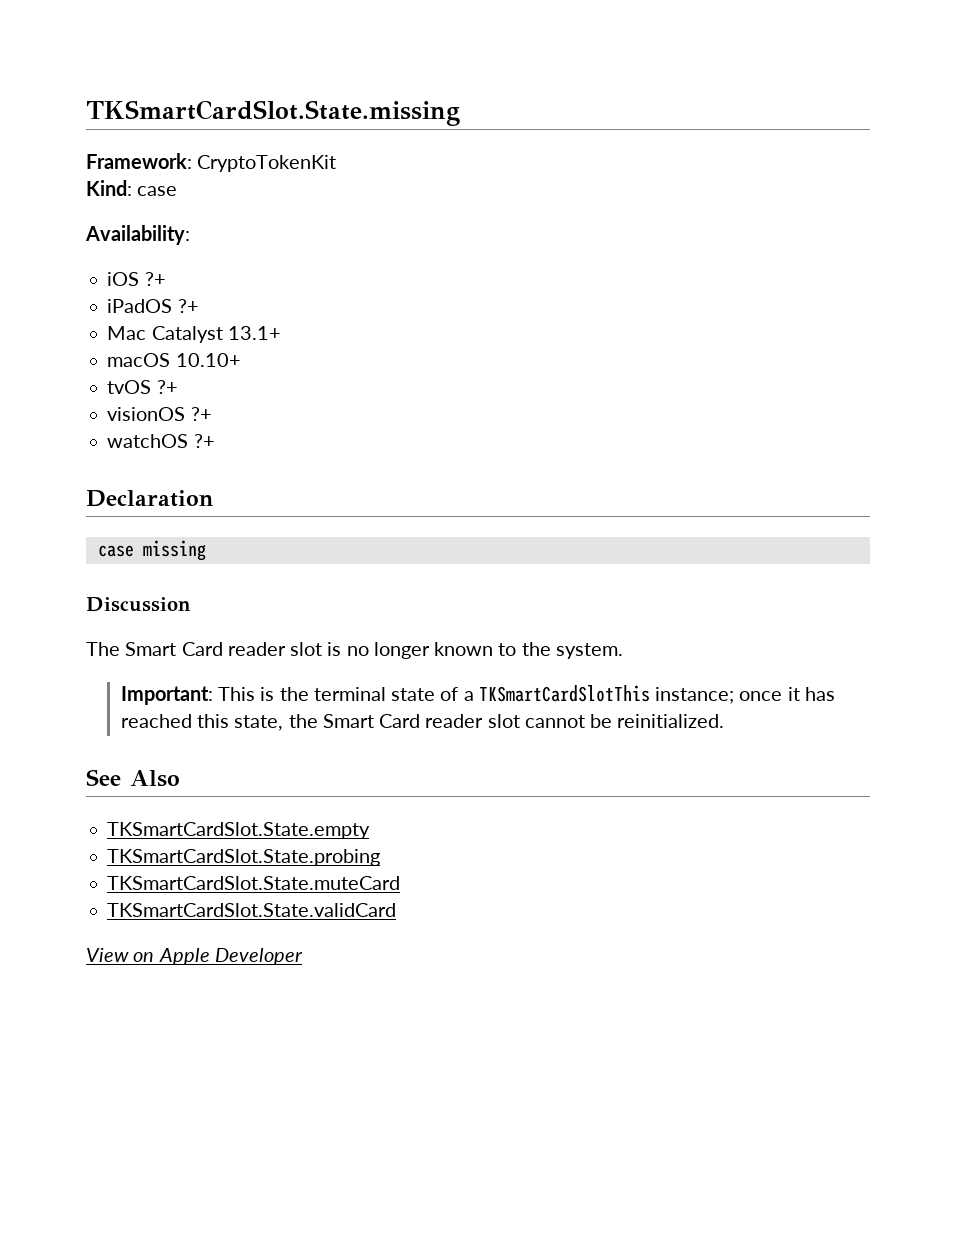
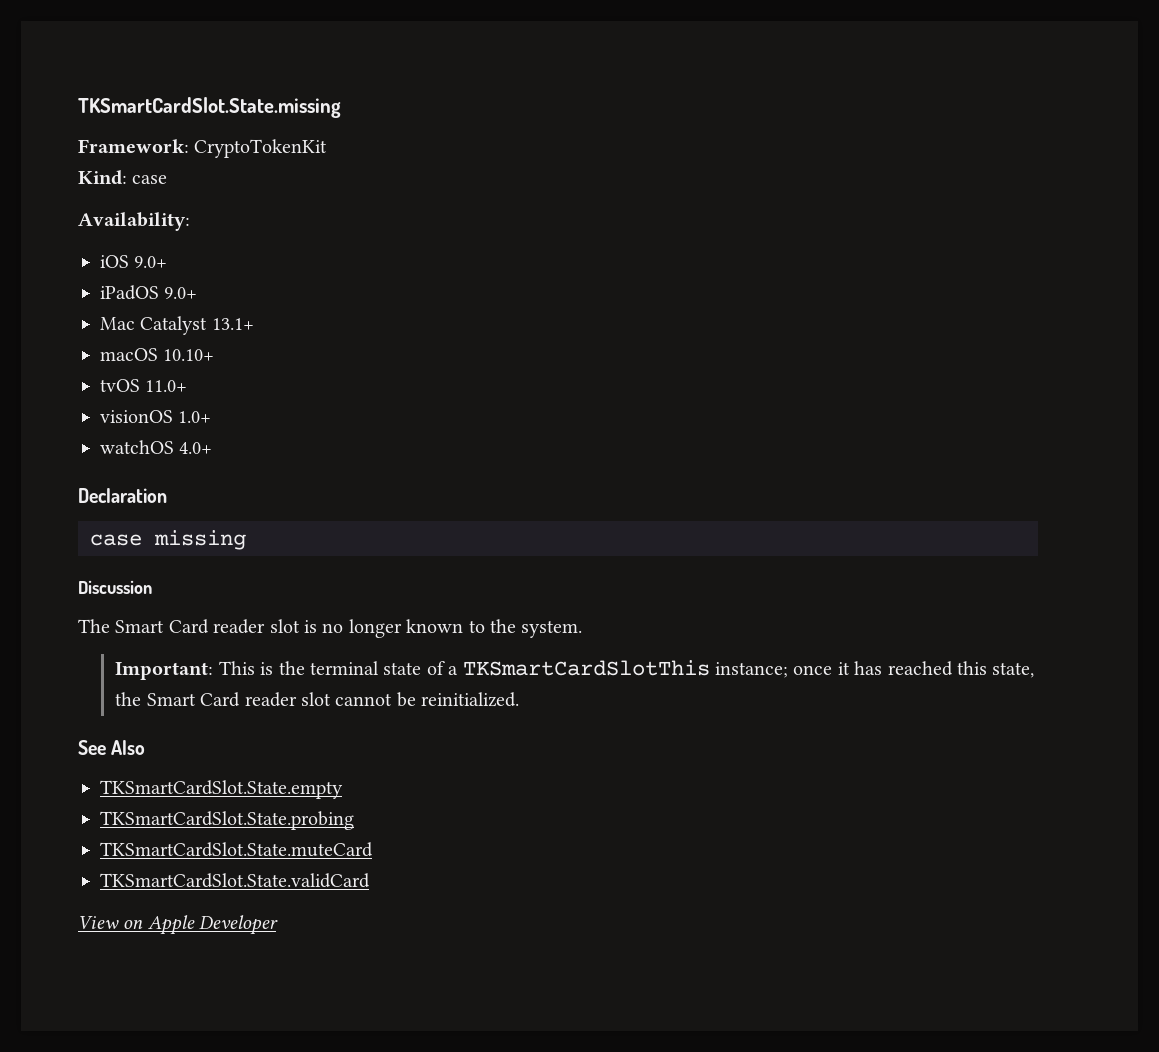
[144,272,166,286] ?+ -> [134,256,168,268] 9.0+
[177,299,199,313] ?+ -> [164,287,198,299] 9.0+
[156,380,178,394] ?+ -> [145,380,188,392] 11.0+
[190,407,212,421] ?+ -> [178,411,212,423] 1.0+
[193,434,215,448] ?+ -> [179,442,213,454] 4.0+

